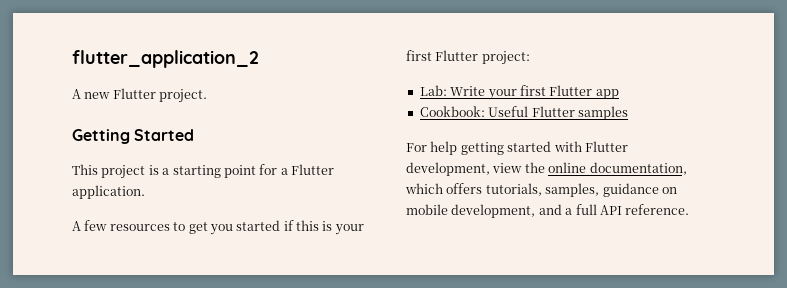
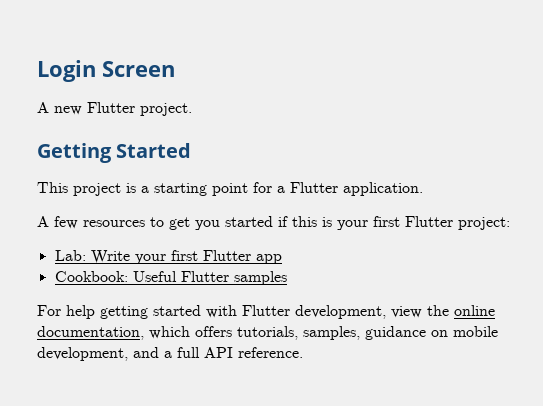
[72,50,259,68] flutter_application_2 -> [37,60,175,82] Login Screen

